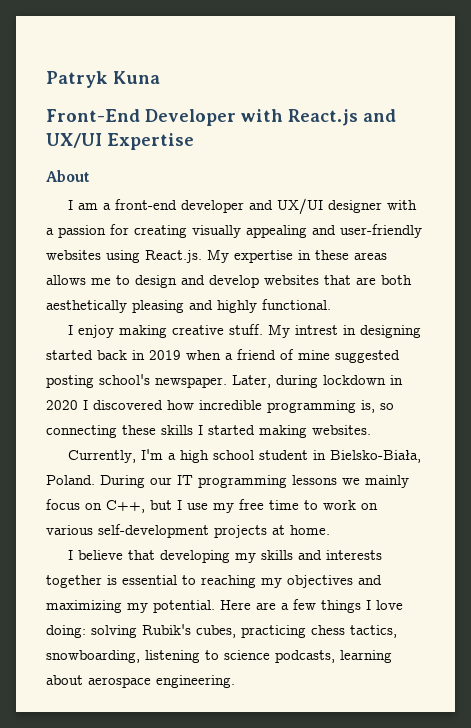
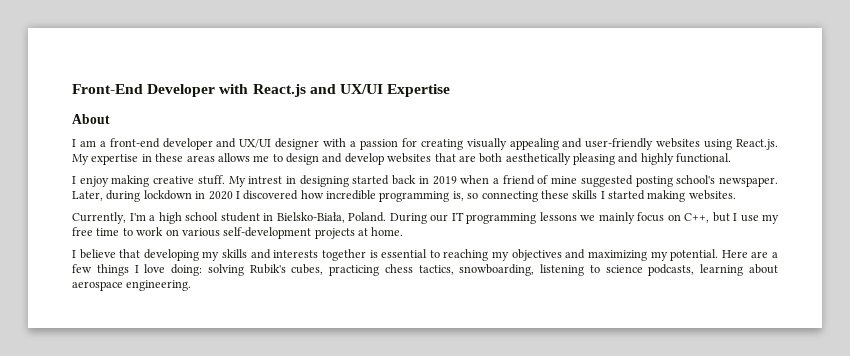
[46,71,160,88] Patryk Kuna // -> (72, 89) none

